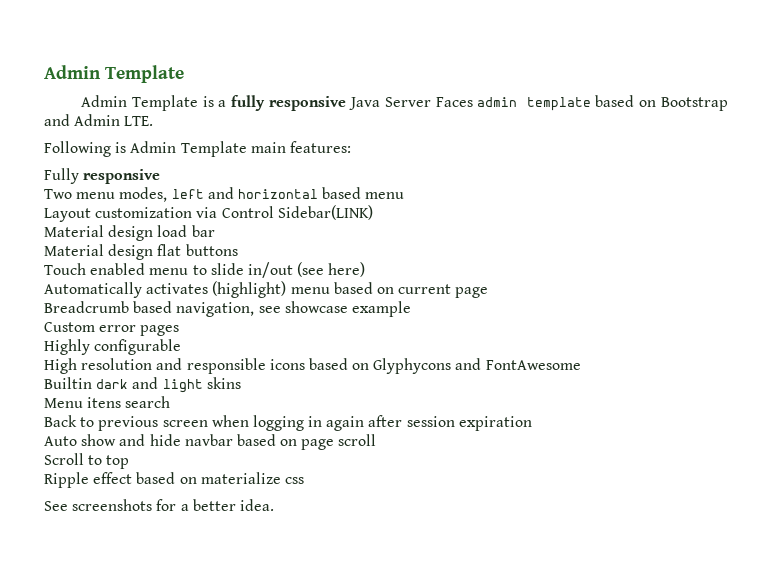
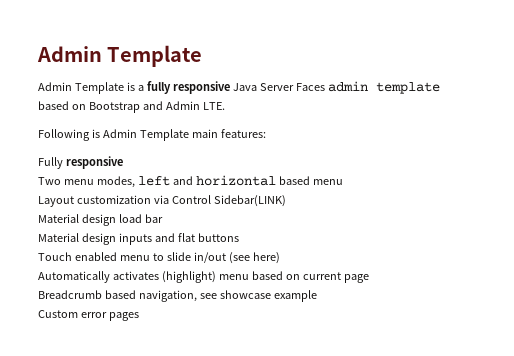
(154, 252) none -> [118,233,175,245] inputs and
[44,339,182,355] [44,358,581,374] [44,377,241,393] [44,396,171,408] [44,415,532,431] [44,434,377,450] [44,453,130,469] [44,472,304,488] [44,499,274,511] // Highly configurable // High resolution and responsible icons based on Glyphycons and FontAwesome // Builtin dark and light skins // Menu itens search // Back to previous screen when logging in again after session expiration // Auto show and hide navbar based on page scroll // Scroll to top // Ripple effect based on materialize css // See screenshots for a better idea. -> (139, 316) none

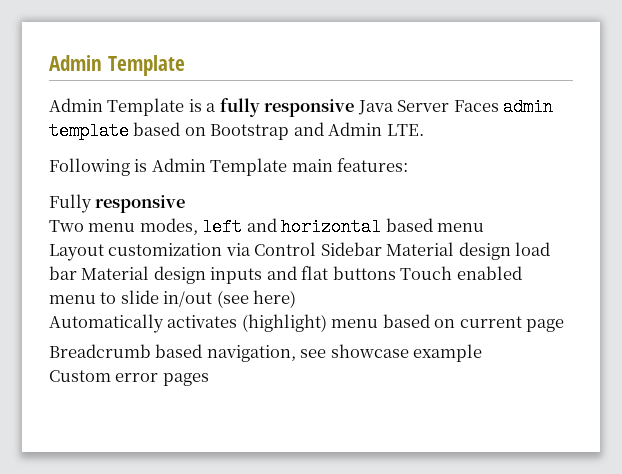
[213,195,286,207] Sidebar(LINK) // -> [320,242,382,256] Sidebar
(163, 218) // -> (77, 273) none
(239, 237) // -> (396, 273) none

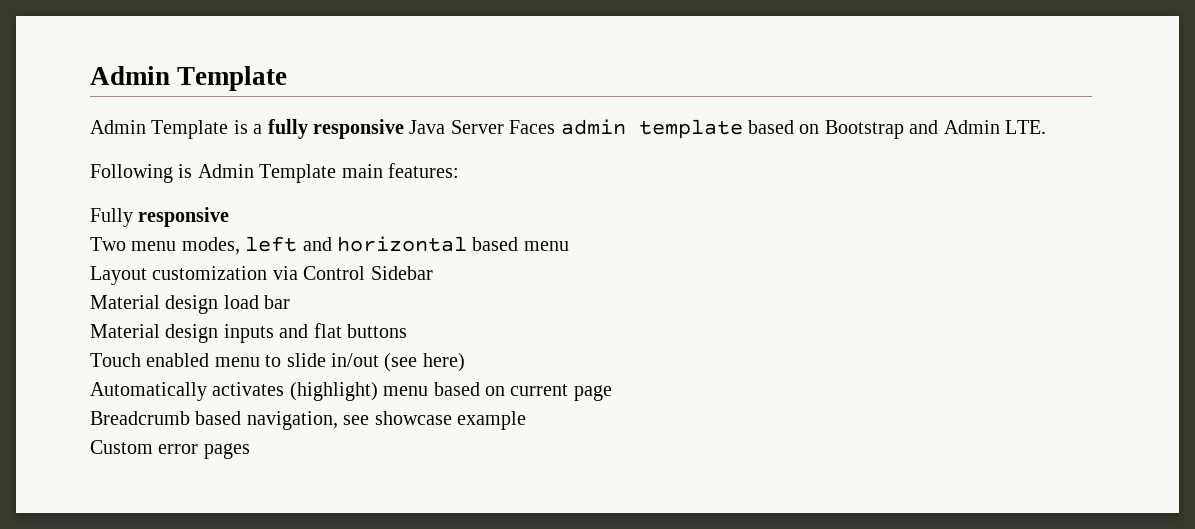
(382, 249) none -> (433, 273) //
(77, 273) none -> (291, 302) //
(396, 273) none -> (407, 331) //

